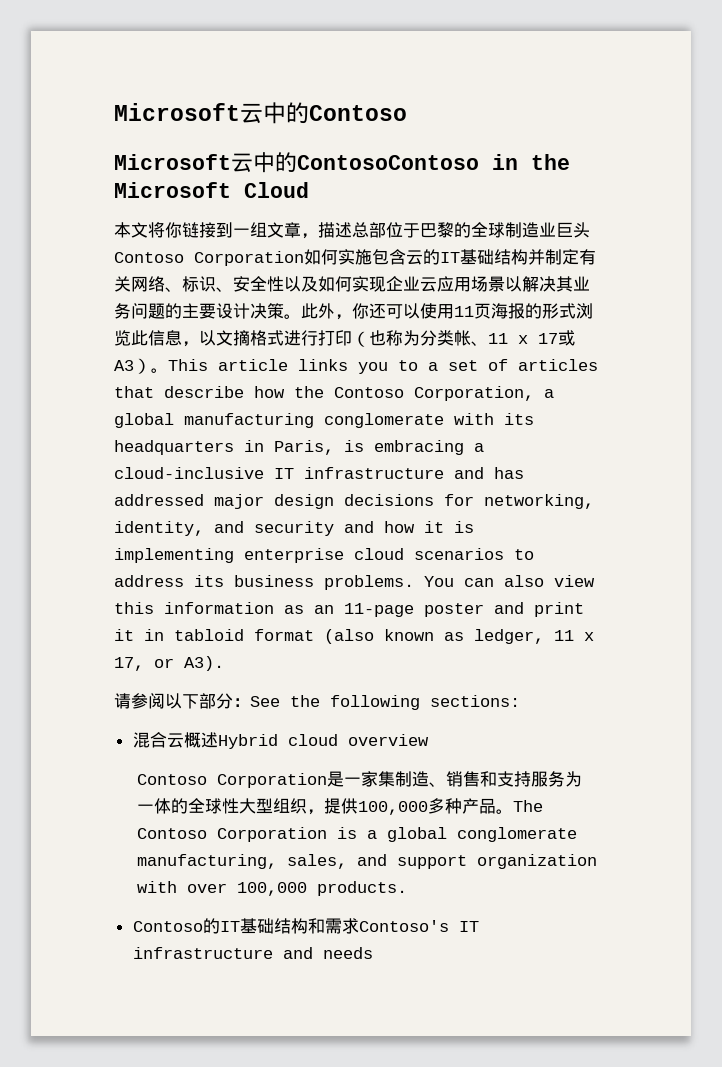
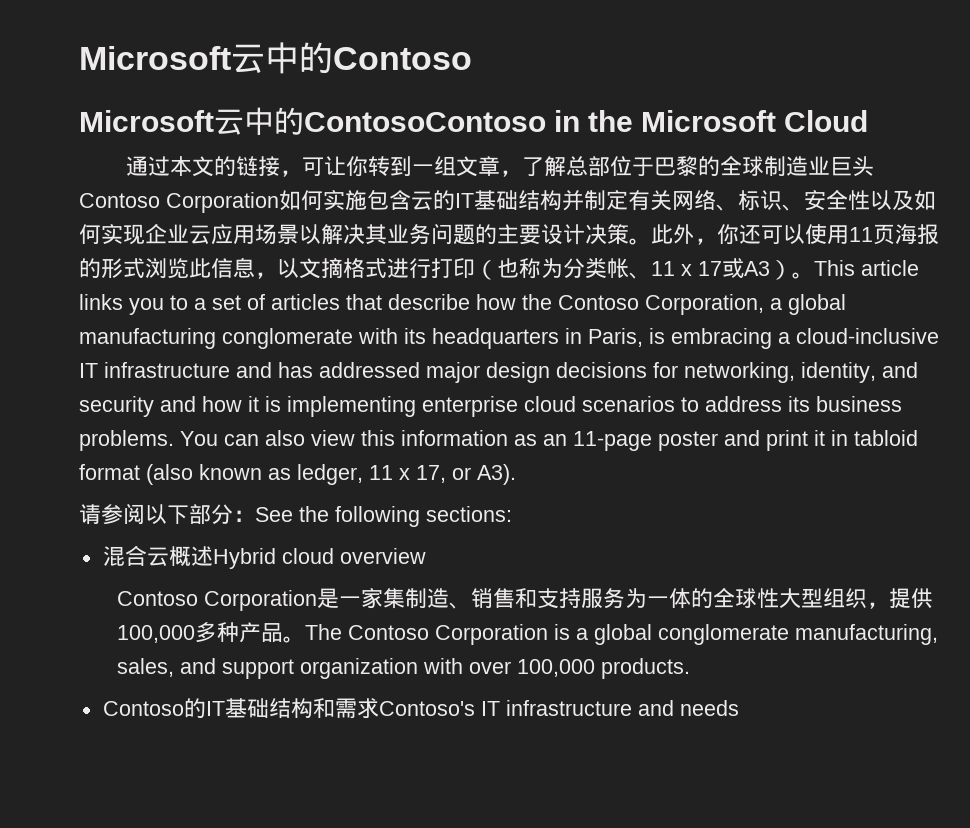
[114,222,216,238] 本文将你链接 -> [125,156,390,177] 通过本文的链接，可让你转
[318,222,352,238] 描述 -> [521,156,566,177] 了解

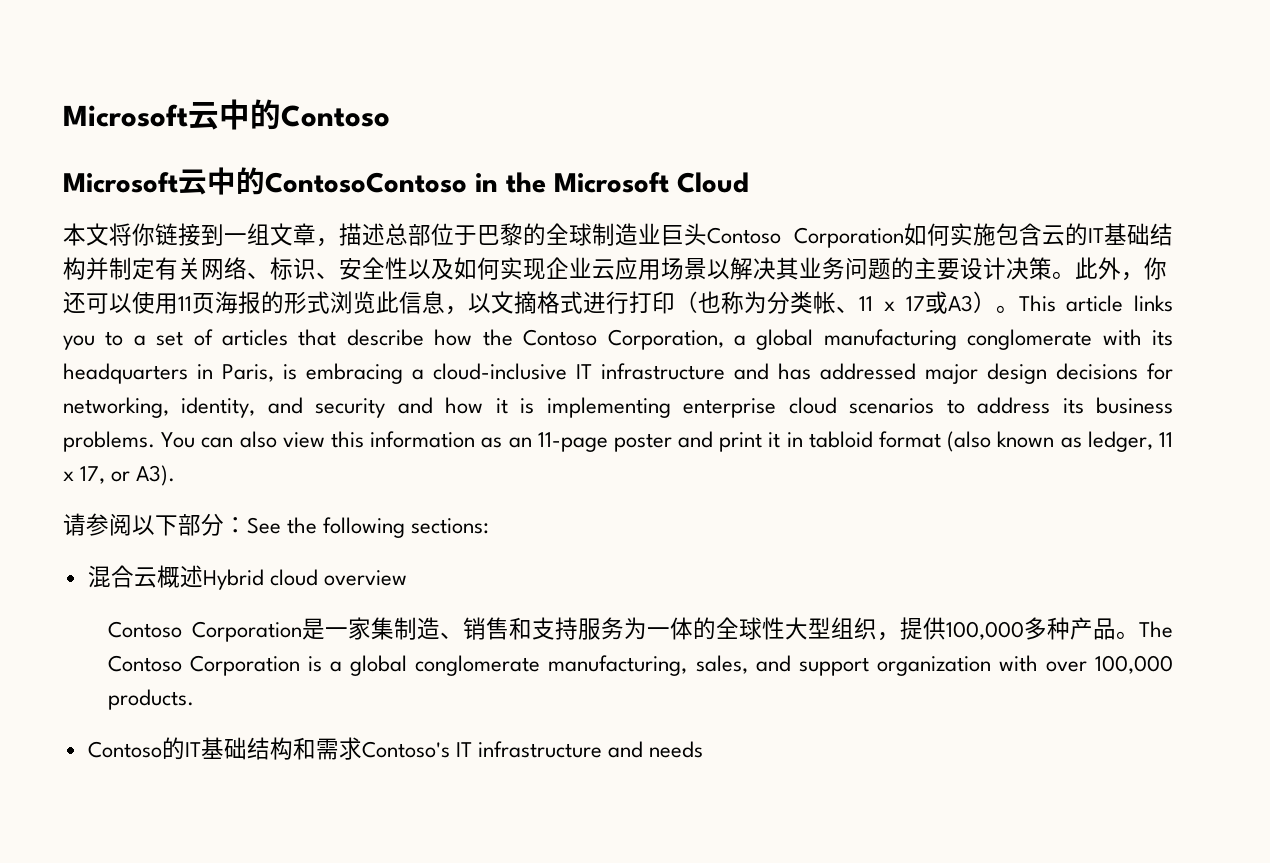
[125,156,390,177] 通过本文的链接，可让你转 -> [63,223,201,246] 本文将你链接
[521,156,566,177] 了解 -> [339,223,385,246] 描述

